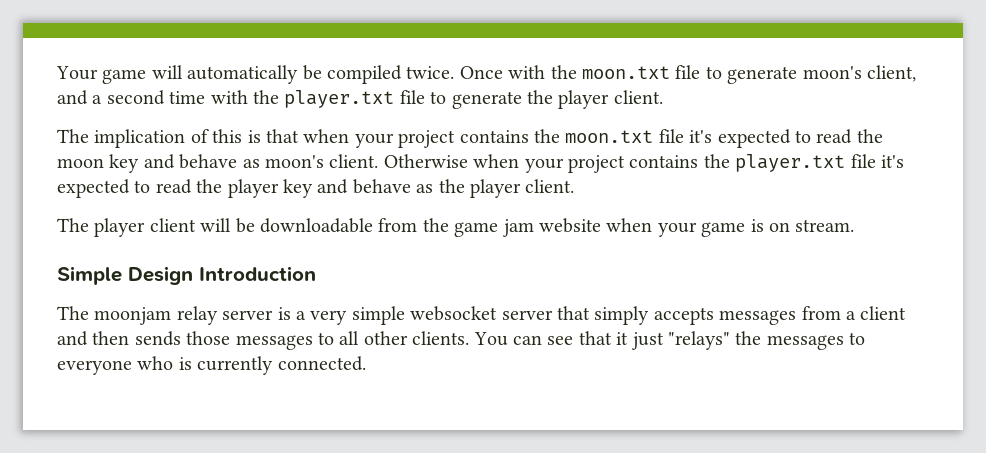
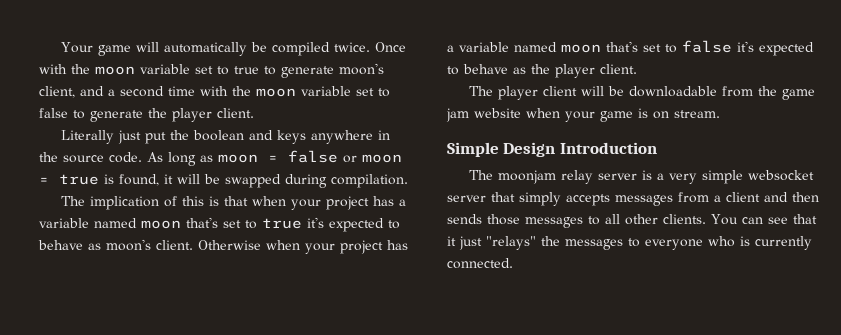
[581,65,701,79] moon.txt file -> [95,64,259,75] moon variable set to true
[284,90,425,108] player.txt file -> [256,86,390,97] [39,108,68,118] moon variable set to false
(663, 97) none -> [61,130,391,144] [39,150,402,166] [39,174,408,188] // Literally just put the boolean and keys anywhere in the source code. As long as moon = false or moon = true is found, it will be swapped during compilation.
[459,129,883,148] [57,154,175,173] contains the moon.txt file it's expected to read the moon key and -> [373,196,407,206] [39,217,400,232] has a variable named moon that's set to true it's expected to
[629,154,904,172] [57,179,349,198] contains the player.txt file it's expected to read the player key and -> [387,240,408,250] [447,40,814,56] [447,66,459,75] has a variable named moon that's set to false it's expected to

